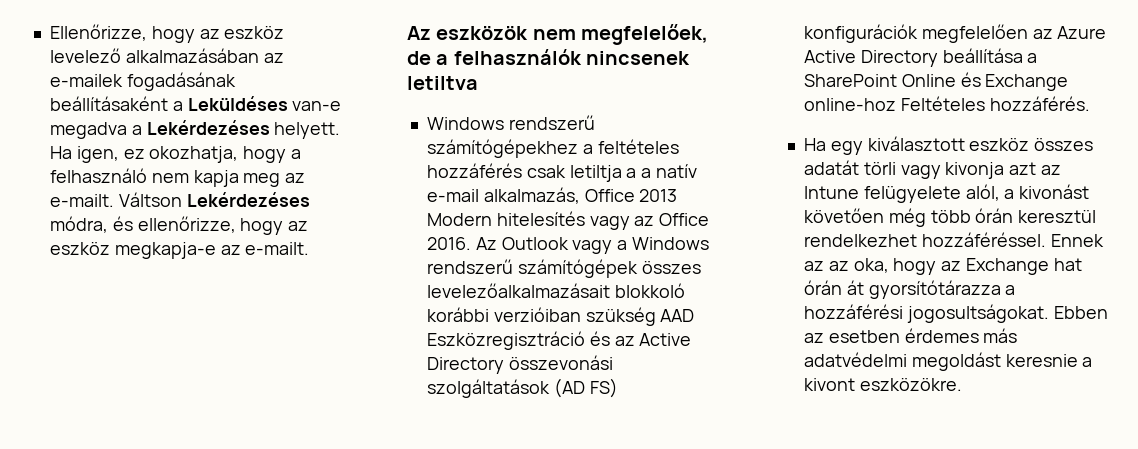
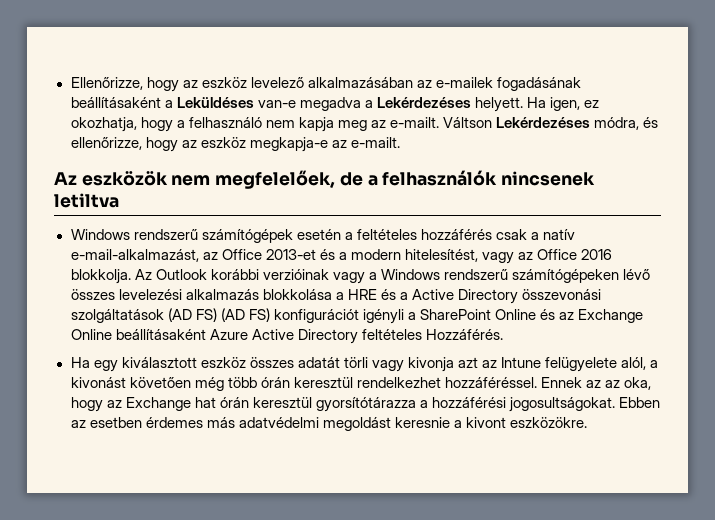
[426,139,578,158] számítógépekhez -> [201,229,341,243] számítógépek esetén
[569,164,698,182] [426,187,678,204] [426,211,710,230] [426,237,710,254] [426,259,701,278] [426,283,685,298] [426,307,695,326] [426,331,635,350] letiltja a a natív e-mail alkalmazás, Office 2013 Modern hitelesítés vagy az Office 2016. Az Outlook vagy a Windows rendszerű számítógépek összes levelezőalkalmazásait blokkoló korábbi verzióiban szükség AAD Eszközregisztráció és az -> [530,229,575,240] [70,249,613,264] [70,269,650,284] [70,289,408,300] a natív e-mail-alkalmazást, az Office 2013-et és a modern hitelesítést, vagy az Office 2016 blokkolja. Az Outlook korábbi verzióinak vagy a Windows rendszerű számítógépeken lévő összes levelezési alkalmazás blokkolása a HRE és a
[803,24,1107,43] [803,48,1038,67] [803,72,1069,91] [803,96,1090,111] konfigurációk megfelelően az Azure Active Directory beállítása a SharePoint Online és Exchange online-hoz Feltételes hozzáférés. -> [220,308,644,324] [70,329,503,344] (AD FS) konfigurációt igényli a SharePoint Online és az Exchange Online beállításaként Azure Active Directory feltételes Hozzáférés.
[846,280,864,295] át -> [252,397,312,408] keresztül

